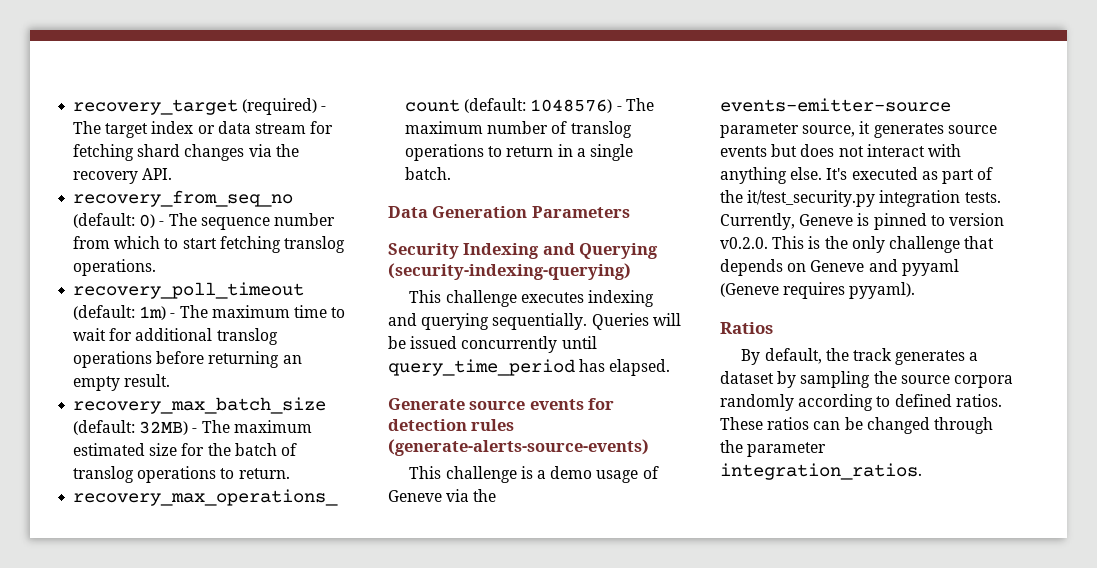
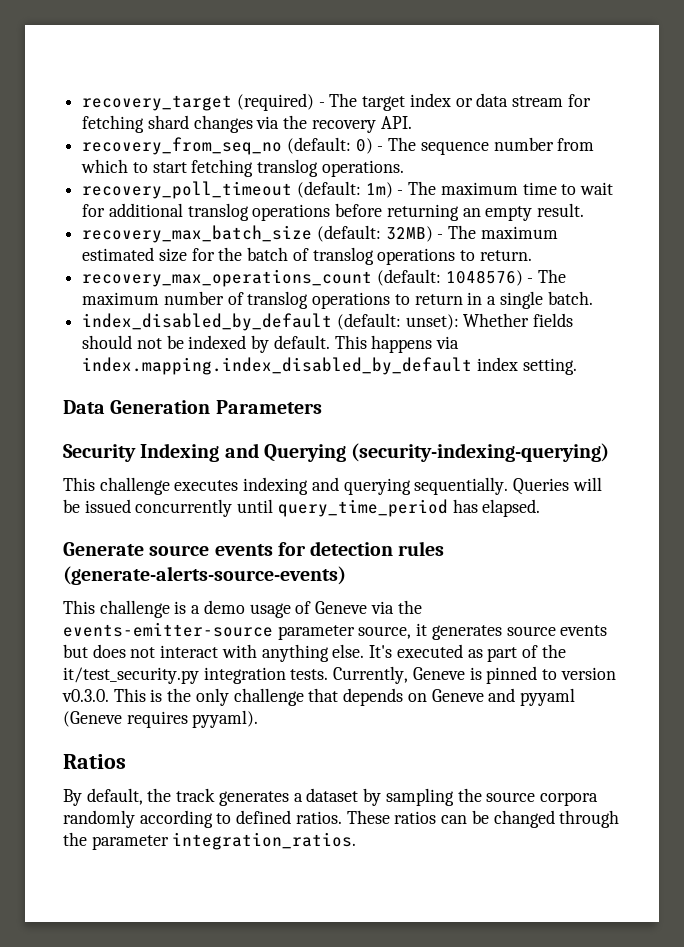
(452, 173) none -> [82,313,574,331] [82,335,460,353] [82,357,577,375] // index_disabled_by_default (default: unset): Whether fields should not be indexed by default. This happens via index.mapping.index_disabled_by_default index setting.
[720,237,768,249] v0.2.0. -> [62,689,109,702] v0.3.0.

